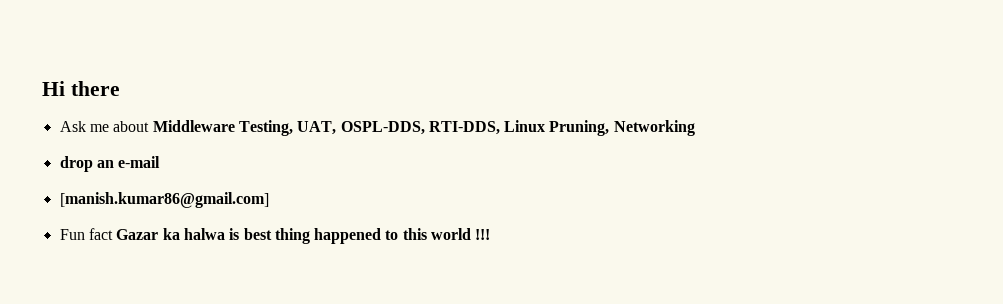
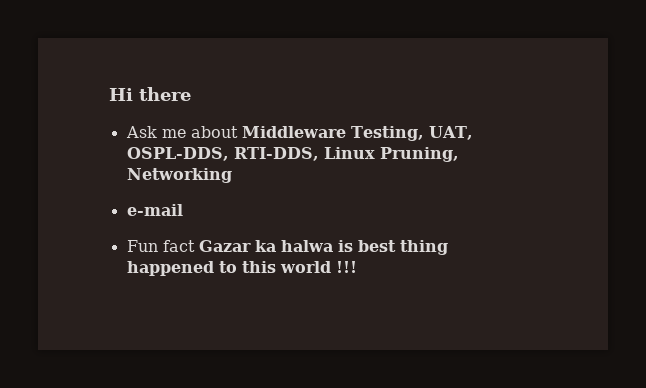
[59,156,114,172] drop an -> (232, 175) none
[59,192,269,208] // [manish.kumar86@gmail.com] -> (183, 210) none

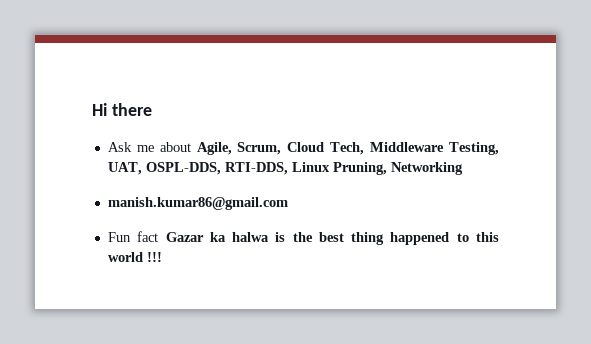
(238, 132) none -> [196,142,365,155] Agile, Scrum, Cloud Tech,
[126,204,183,216] e-mail -> [107,197,288,210] manish.kumar86@gmail.com
(353, 246) none -> [292,232,313,242] the

